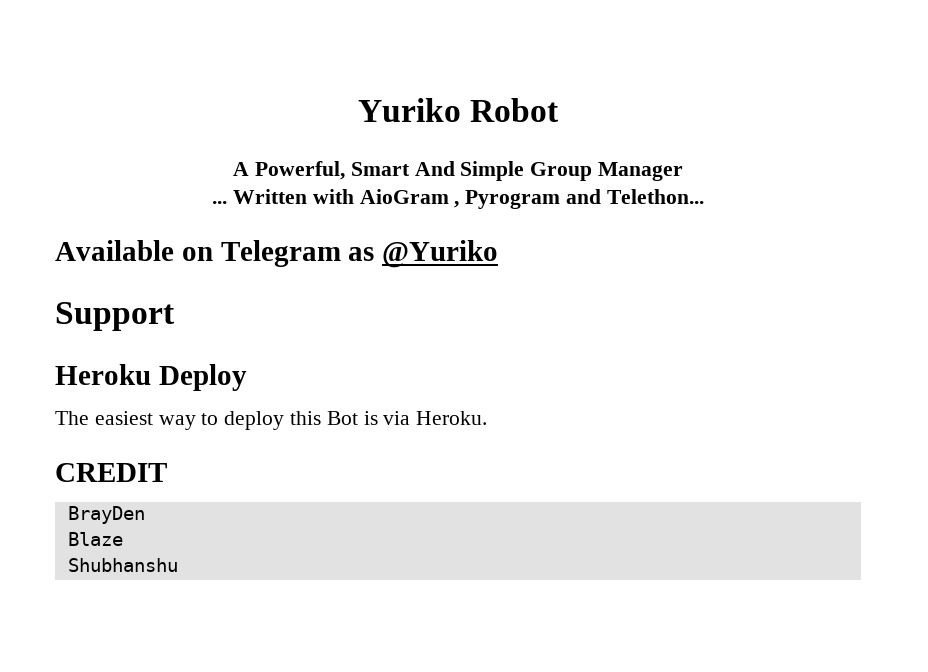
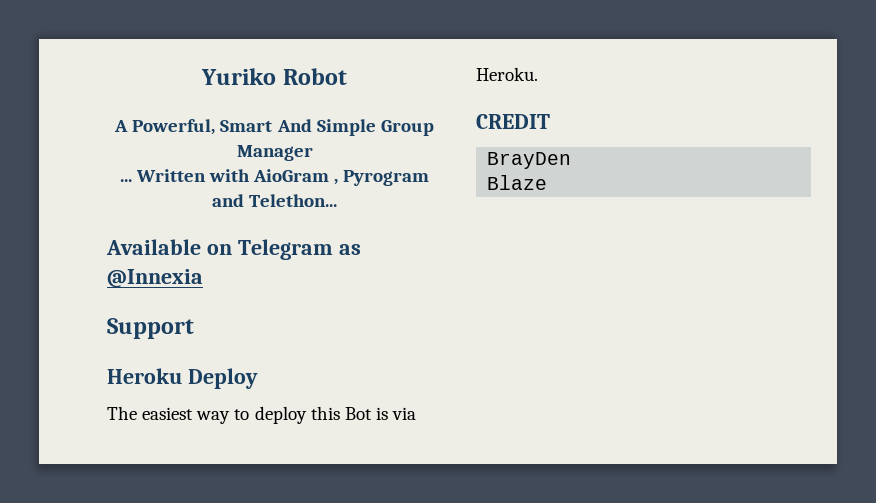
[382,240,499,268] @Yuriko -> [107,269,203,288] @Innexia
[67,558,178,572] // Shubhanshu -> (548, 182) none

